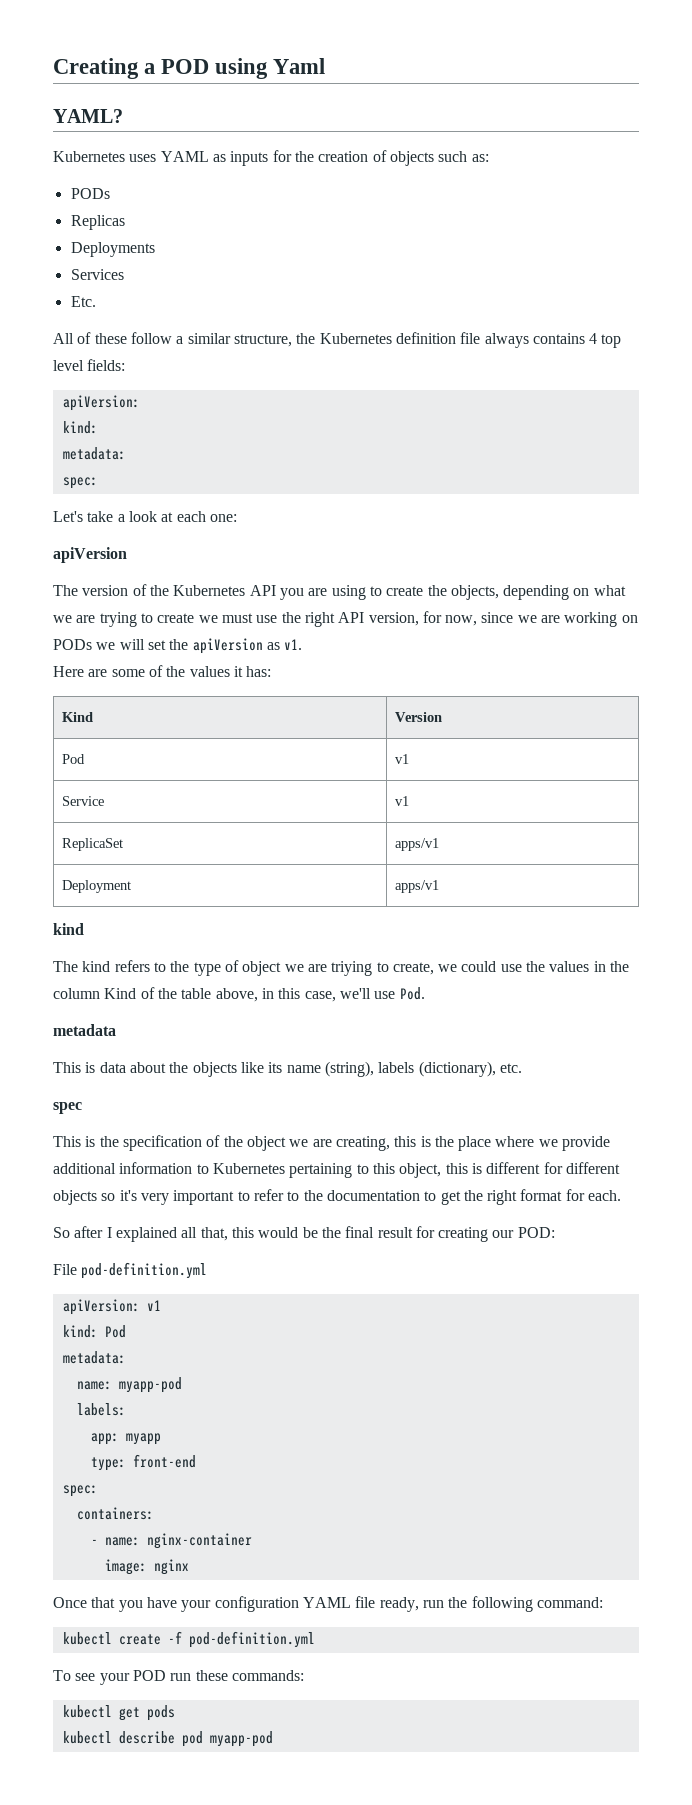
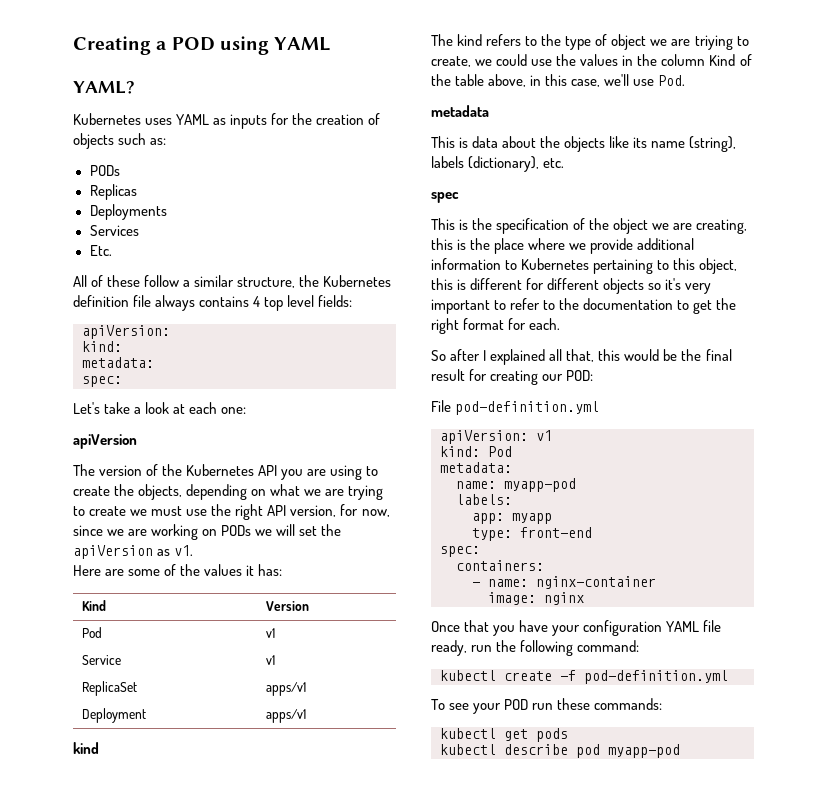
[273,58,326,74] Yaml -> [274,37,331,51] YAML

